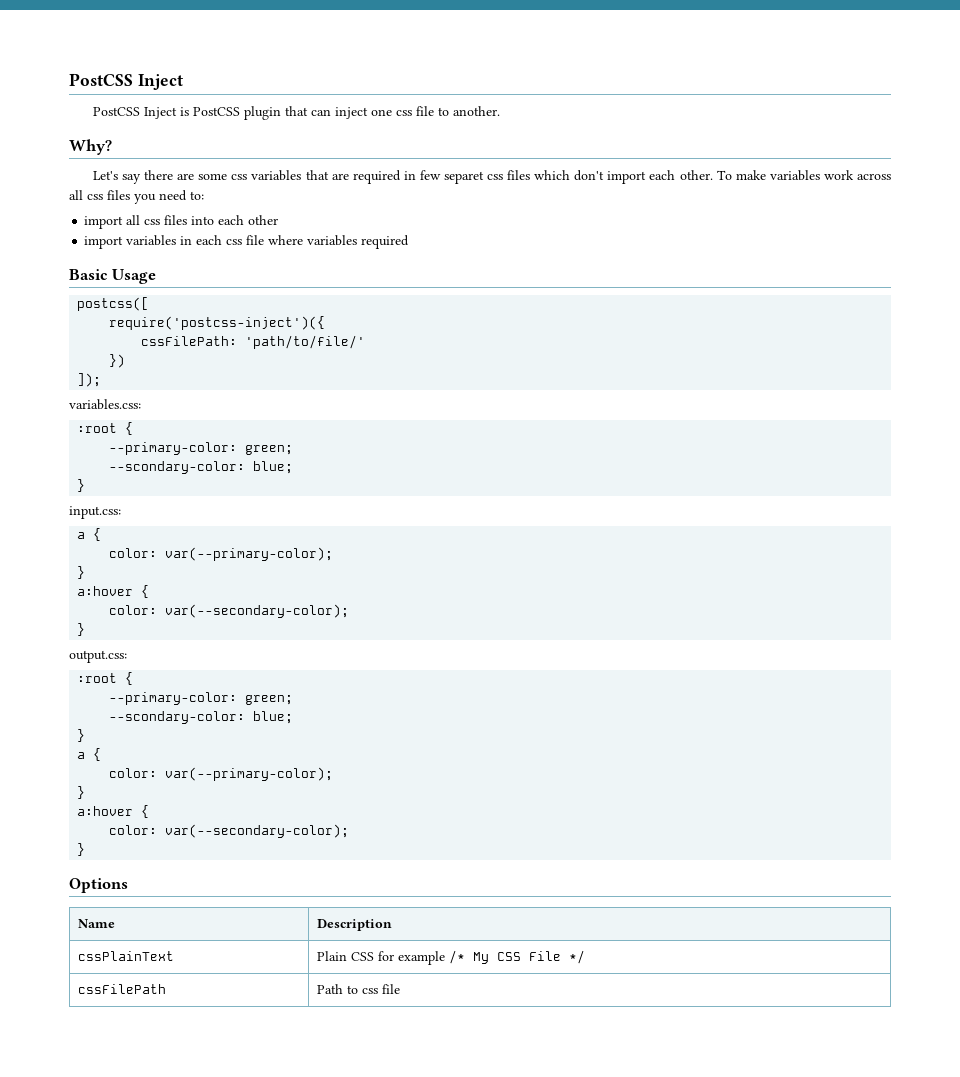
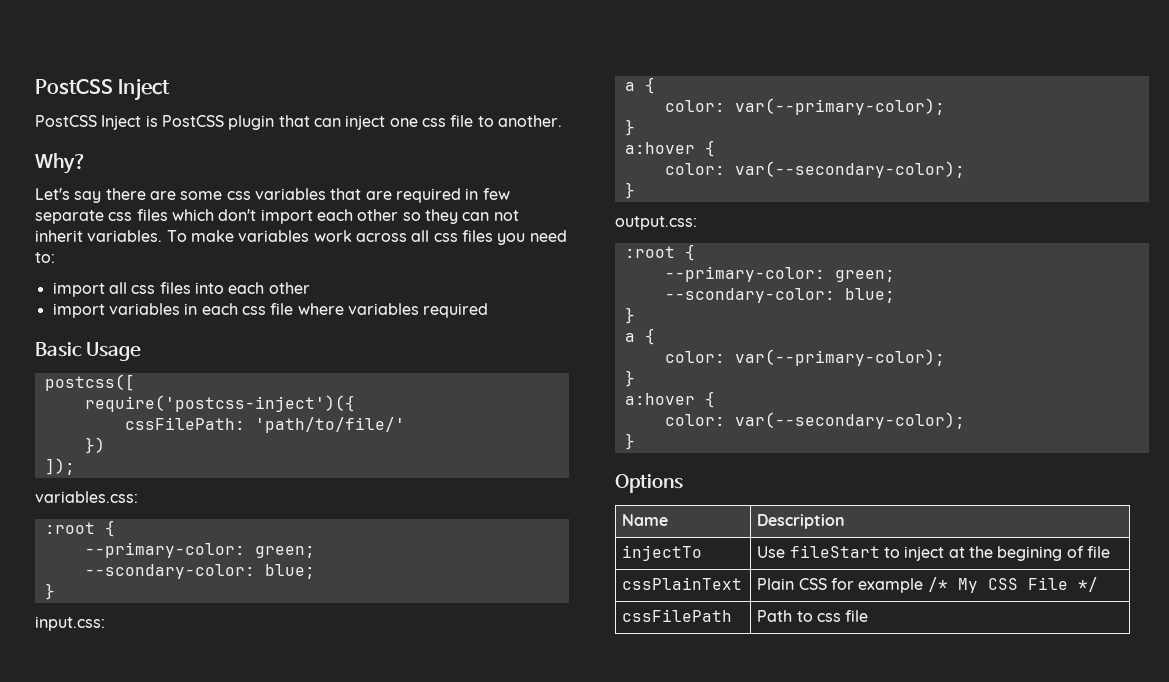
[443,171,484,184] separet -> [35,210,104,224] separate
[679,170,713,180] other. -> [357,209,519,224] [35,230,163,242] other so they can not inherit variables.
(392, 925) none -> [622,545,703,561] [757,545,1111,561] // injectTo | Use fileStart to inject at the begining of file

